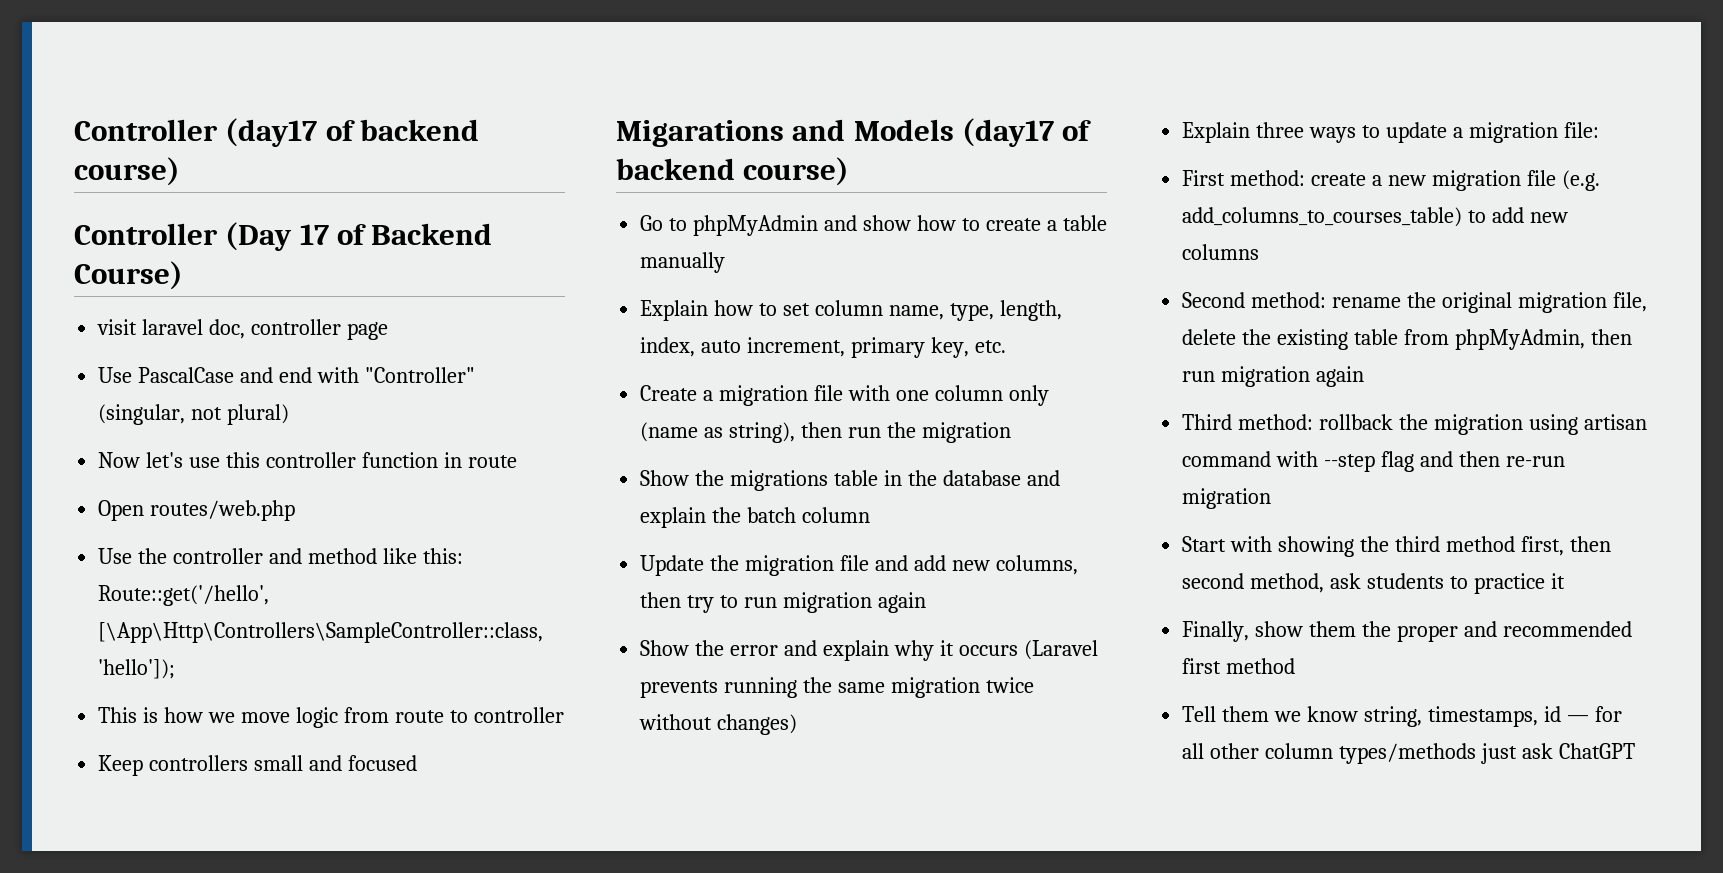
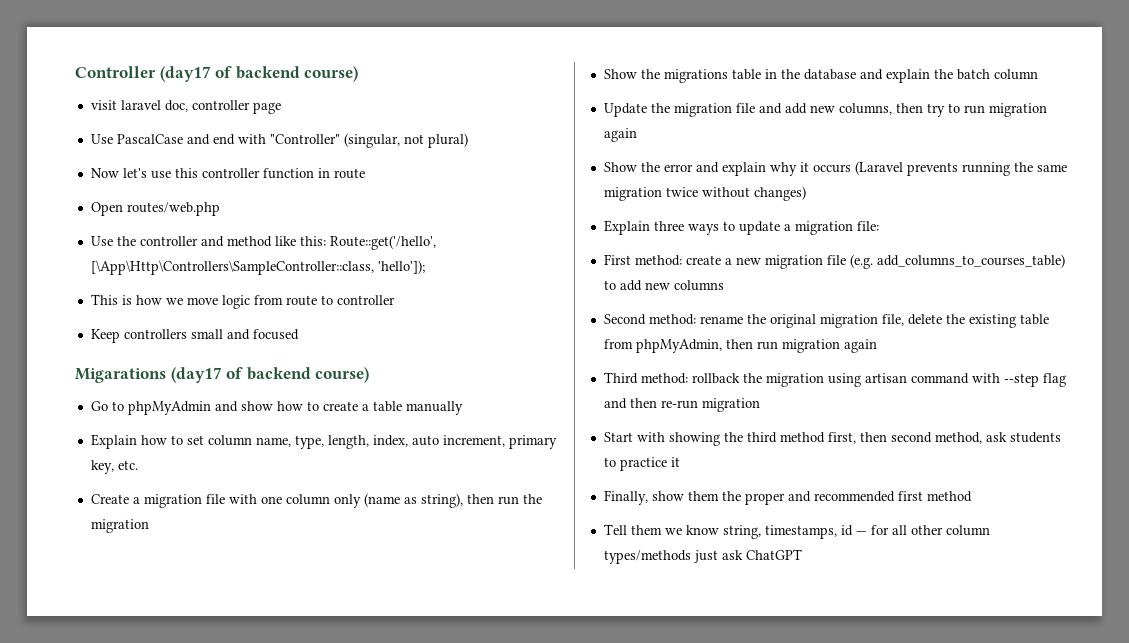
[74,222,493,251] [74,261,183,290] // Controller (Day 17 of Backend Course) -> (359, 74) none
[792,119,954,141] and Models -> (166, 375) none

